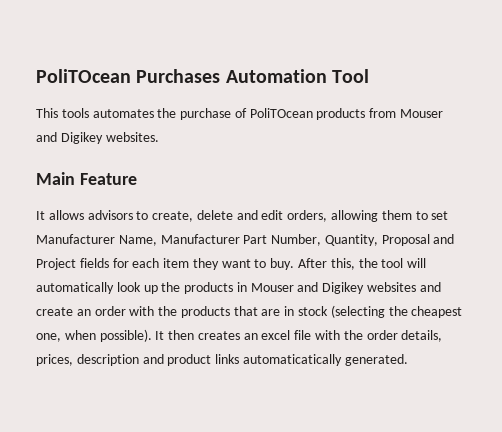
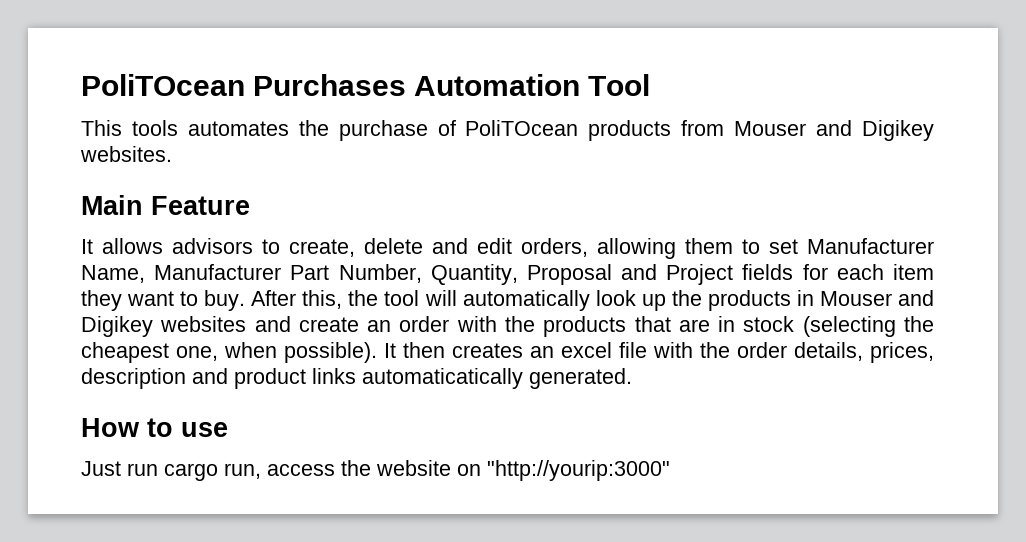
(408, 360) none -> [81,418,228,437] [81,460,670,481] // How to use // Just run cargo run, access the website on "http://yourip:3000"

